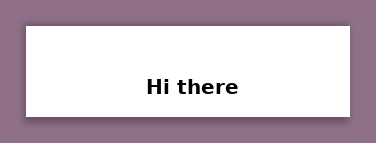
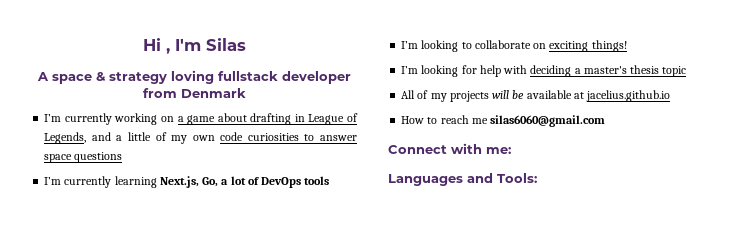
[176,79,239,94] there -> [165,38,246,54] [36,70,351,84] [142,88,246,98] [44,113,358,125] [44,132,357,144] [44,152,123,163] [44,176,330,188] [401,40,627,52] [401,65,687,77] [401,90,671,102] [401,115,606,127] [388,143,511,154] [388,173,537,186] , I'm Silas // A space & strategy loving fullstack developer from Denmark // I’m currently working on a game about drafting in League of Legends, and a little of my own code curiosities to answer space questions // I’m currently learning Next.js, Go, a lot of DevOps tools // I’m looking to collaborate on exciting things! // I’m looking for help with deciding a master's thesis topic // All of my projects will be available at jacelius.github.io // How to reach me silas6060@gmail.com // Connect with me: // Languages and Tools:

